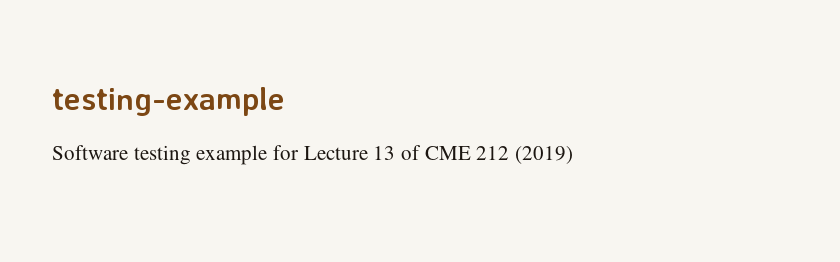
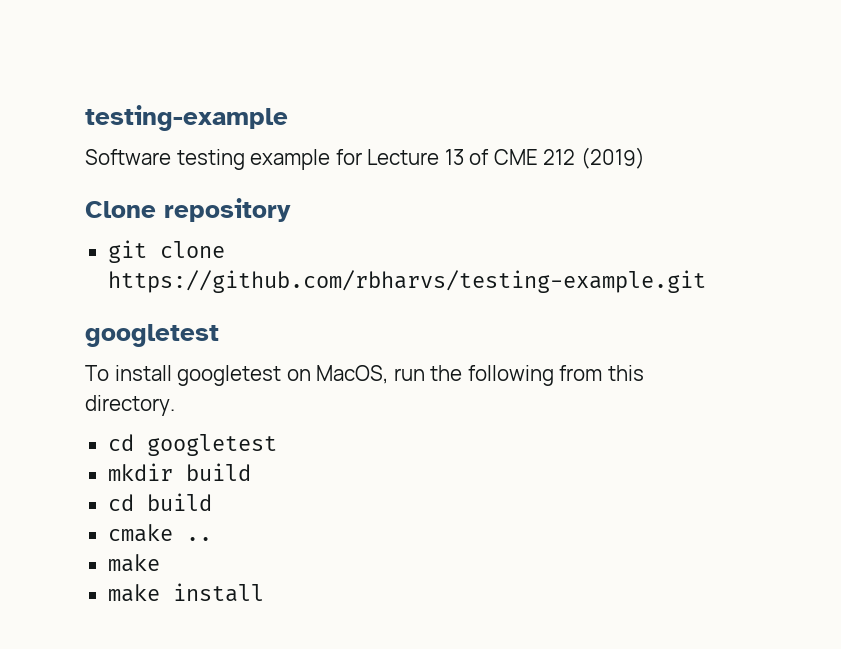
(574, 155) none -> [85,198,291,222] [107,240,225,263] [107,270,706,293] [85,324,219,347] [85,365,644,386] [85,395,175,416] [107,434,277,456] [107,463,251,481] [107,493,212,511] [107,524,212,542] [107,554,160,572] [107,583,264,602] // Clone repository // git clone https://github.com/rbharvs/testing-example.git // googletest // To install googletest on MacOS, run the following from this directory. // cd googletest // mkdir build // cd build // cmake .. // make // make install

